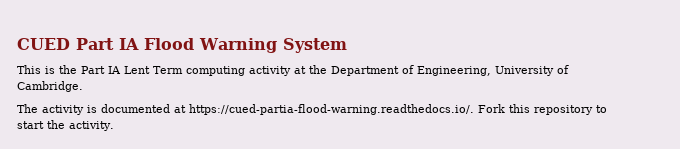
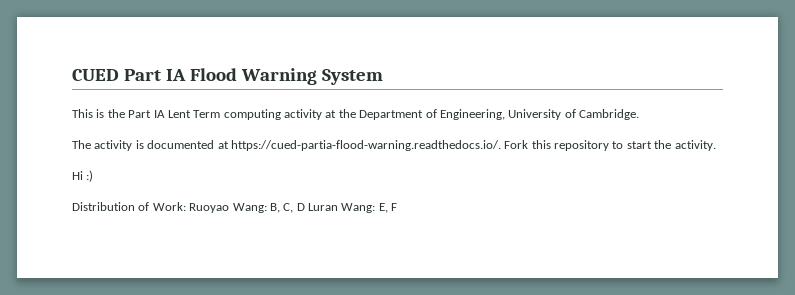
(114, 126) none -> [72,170,94,182] [72,202,398,213] // Hi :) // Distribution of Work: Ruoyao Wang: B, C, D Luran Wang: E, F

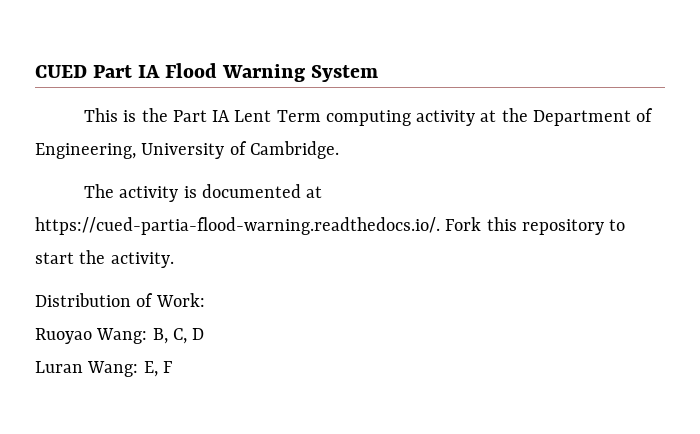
[72,170,94,182] // Hi :) -> (174, 260) none
(186, 206) none -> (205, 300) //
(305, 207) none -> (205, 334) //

